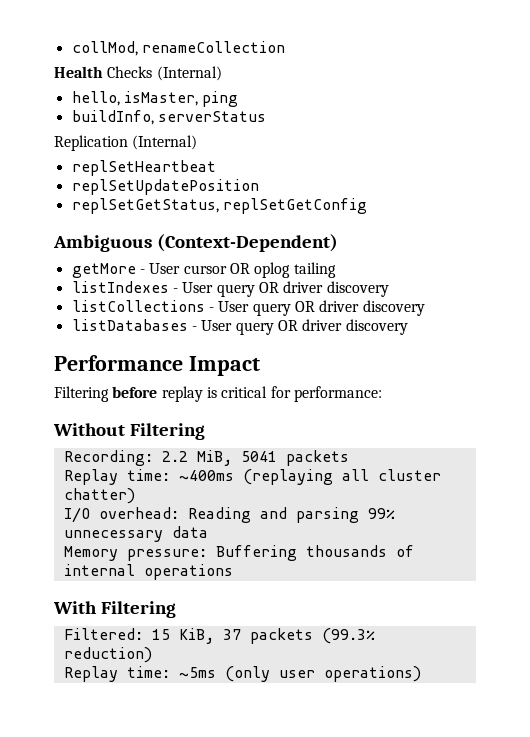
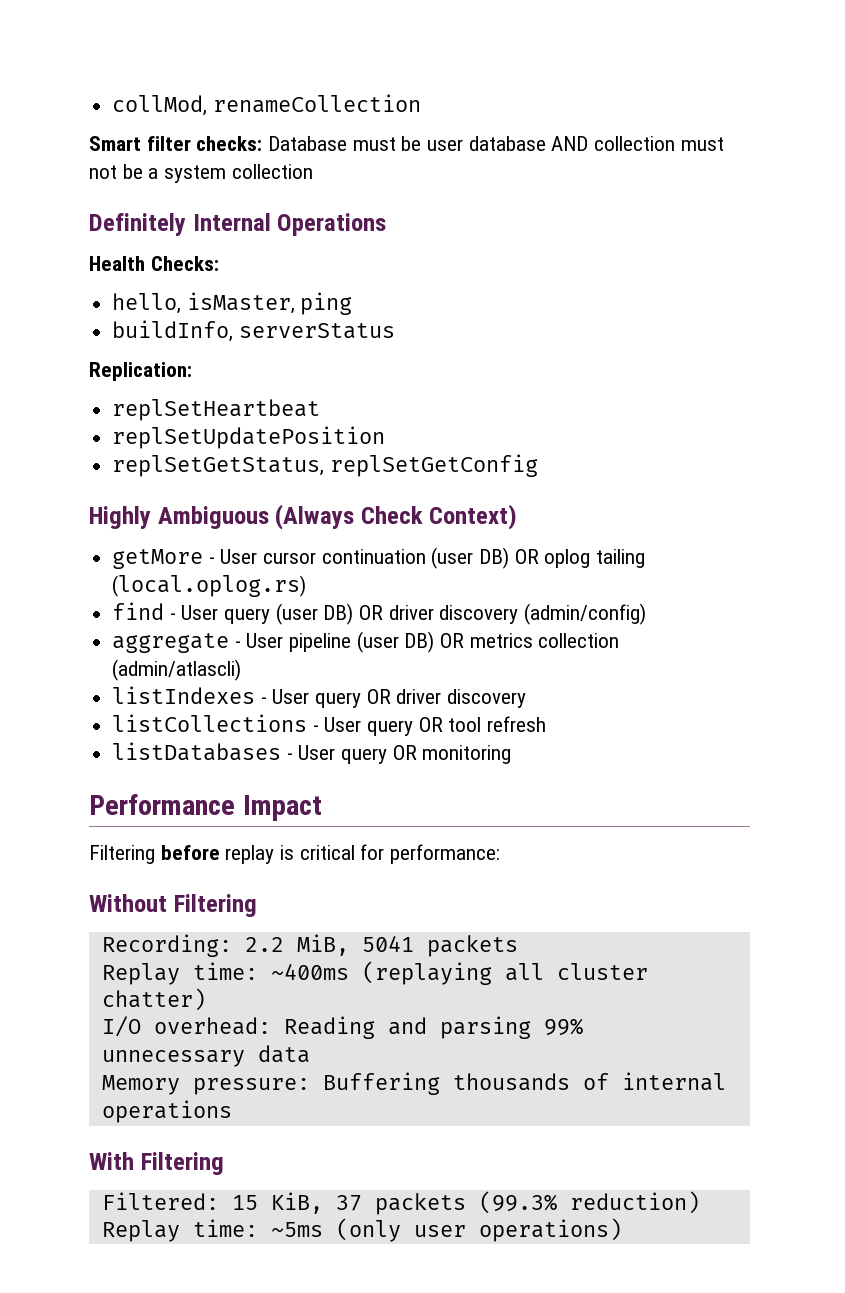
(285, 47) none -> [89,136,724,151] [89,164,313,183] [89,213,387,236] // Smart filter checks: Database must be user database AND collection must not be a system collection // Definitely Internal Operations
[107,66,222,81] Checks (Internal) -> [150,256,219,271] Checks:
[54,135,198,151] Replication (Internal) -> [89,362,192,381] Replication:
[53,234,338,252] Ambiguous (Context-Dependent) -> [89,504,518,530] Highly Ambiguous (Always Check Context)
(227, 269) none -> [321,547,510,569] continuation (user DB)
(336, 270) none -> [112,575,307,597] [112,602,647,625] [112,631,620,653] [112,659,242,681] (local.oplog.rs) // find - User query (user DB) OR driver discovery (admin/config) // aggregate - User pipeline (user DB) OR metrics collection (admin/atlascli)
[319,300,425,316] driver discovery -> [448,716,547,732] tool refresh
[302,319,408,335] driver discovery -> [422,745,512,764] monitoring

